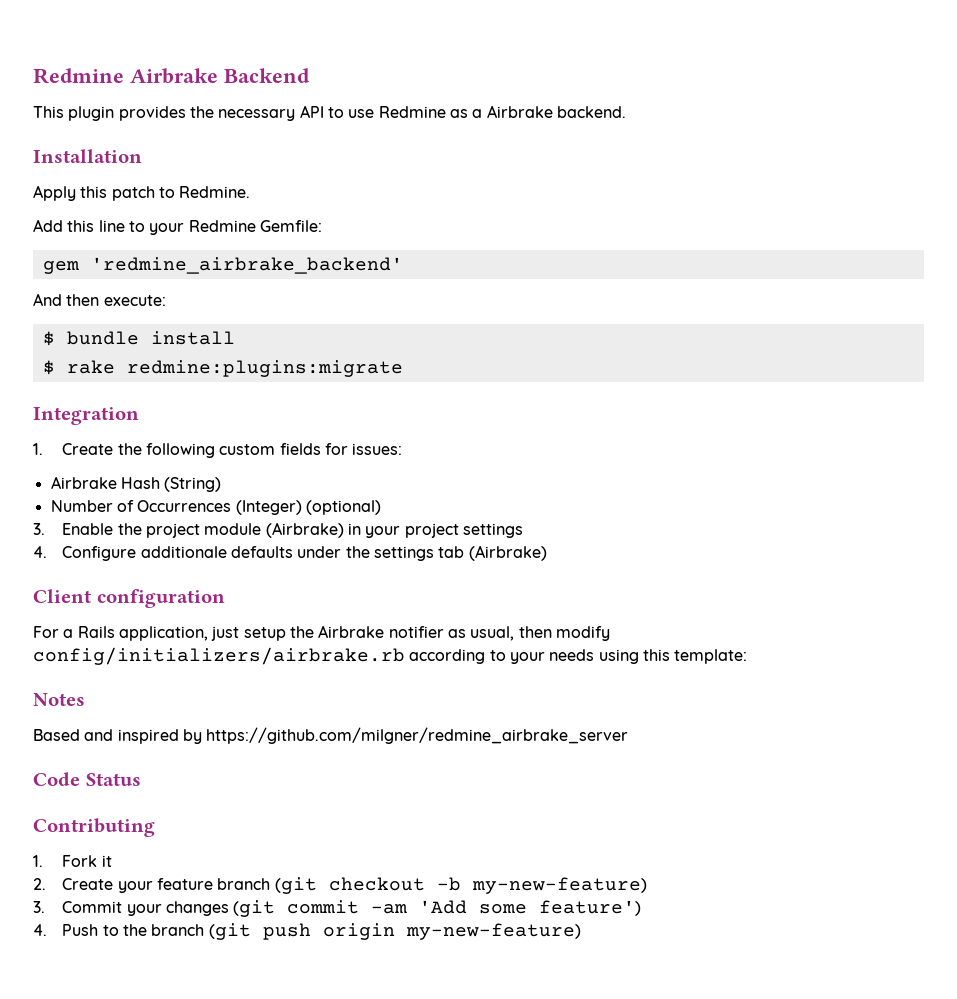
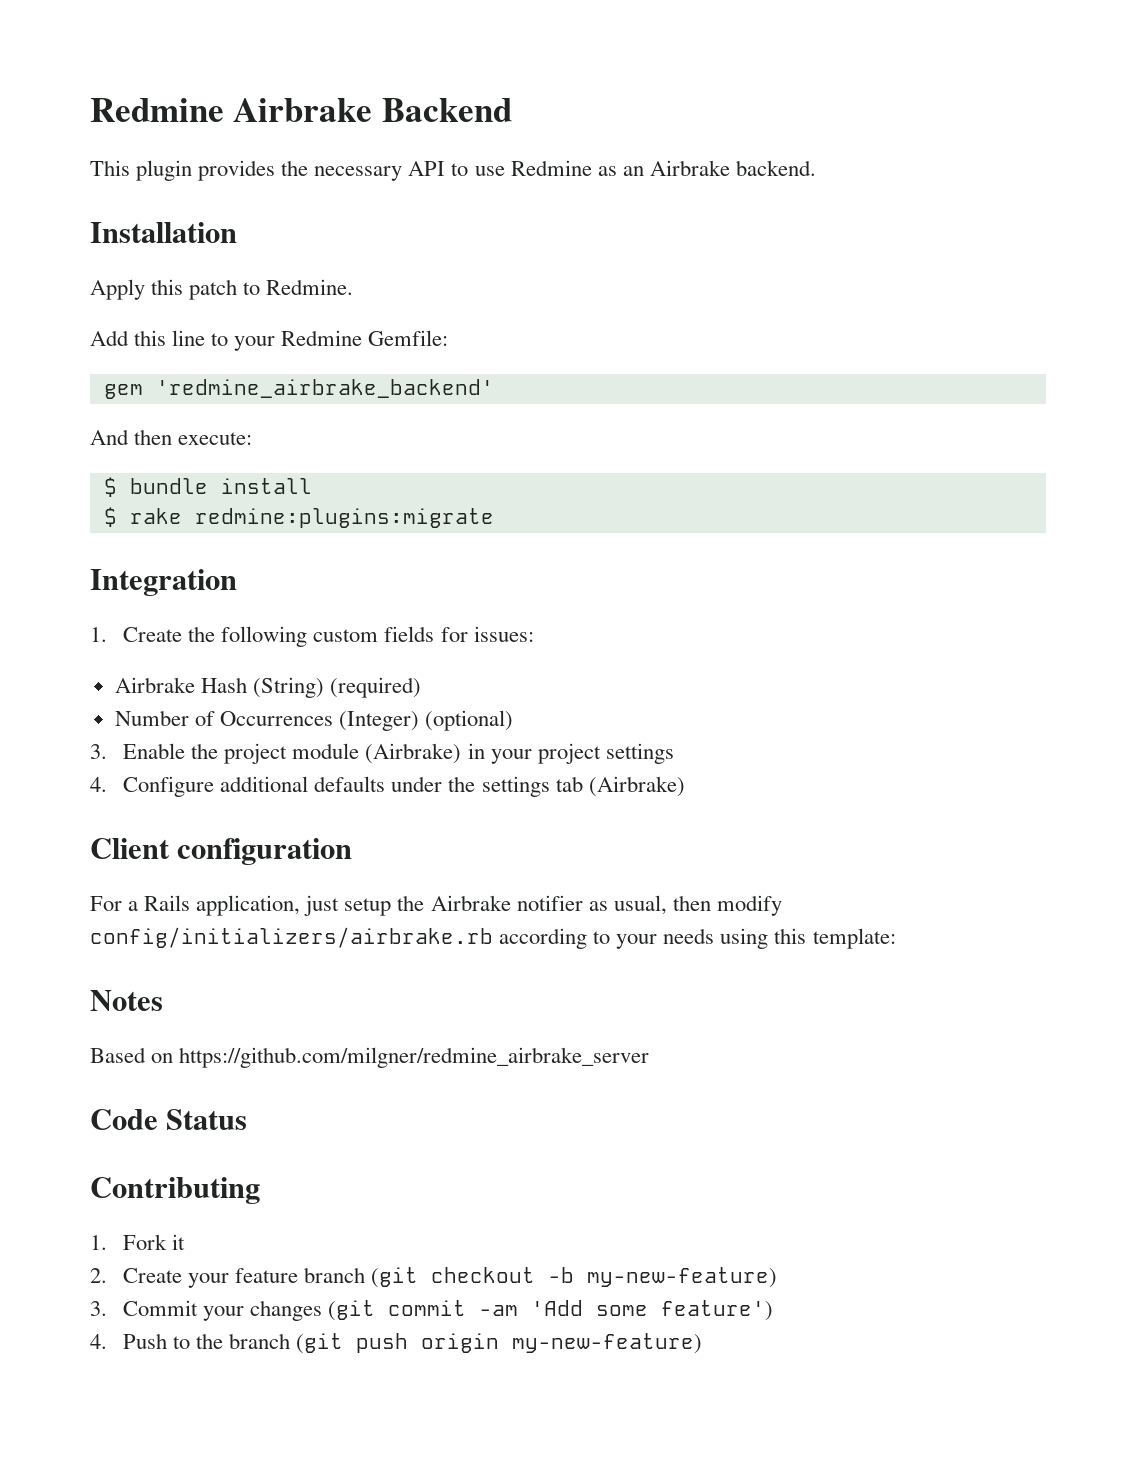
[472,109,483,118] a -> [622,166,644,176] an
(222, 484) none -> [329,677,421,698] (required)
[140,546,227,558] additionale -> [220,776,309,792] additional
[84,729,202,744] and inspired by -> [151,1053,174,1063] on

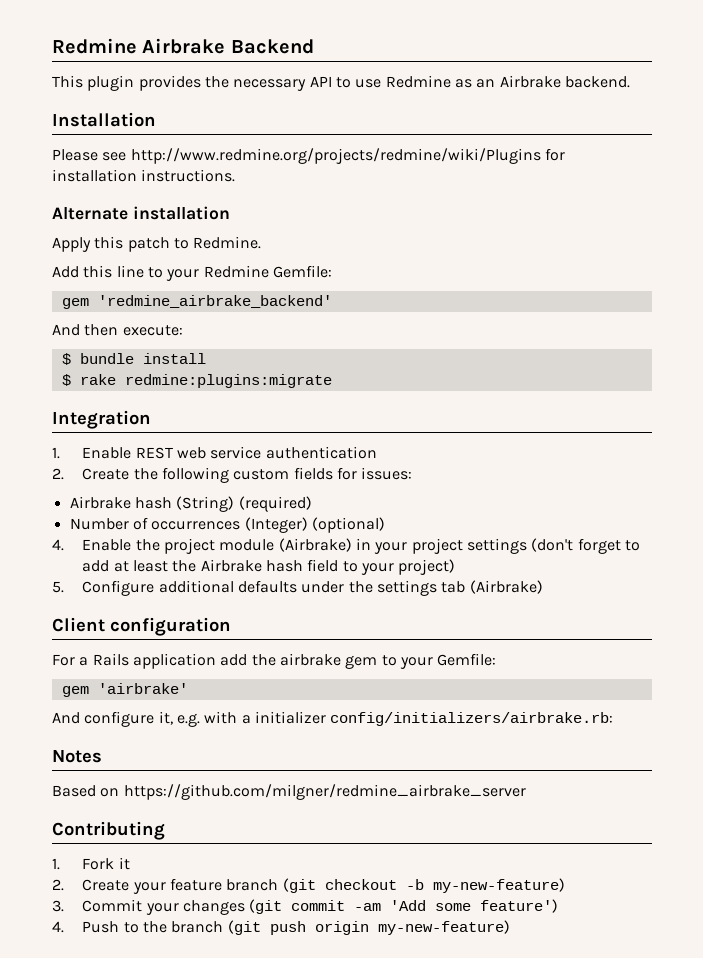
(237, 232) none -> [52,148,565,164] [52,169,236,182] [52,206,230,220] // Please see http://www.redmine.org/projects/redmine/wiki/Plugins for installation instructions. // Alternate installation
(107, 634) none -> [82,446,377,459] [52,468,64,480] Enable REST web service authentication // 2.
[200,677,247,693] Hash -> [134,497,172,509] hash
[219,711,333,726] Occurrences -> [151,521,241,530] occurrences
[90,744,107,759] 3. -> [52,539,64,551] 4.
[90,777,107,792] // 4. -> [531,538,641,554] [82,559,456,575] [52,581,64,593] (don't forget to add at least the Airbrake hash field to your project) // 5.
[196,895,782,916] [90,927,896,949] application, just setup the Airbrake notifier as usual, then modify config/initializers/airbrake.rb according to your needs using this template: -> [132,653,497,669] [61,683,188,697] [52,711,614,727] application add the airbrake gem to your Gemfile: // gem 'airbrake' // And configure it, e.g. with a initializer config/initializers/airbrake.rb:
[90,1109,248,1130] // Code Status -> (526, 792) none

